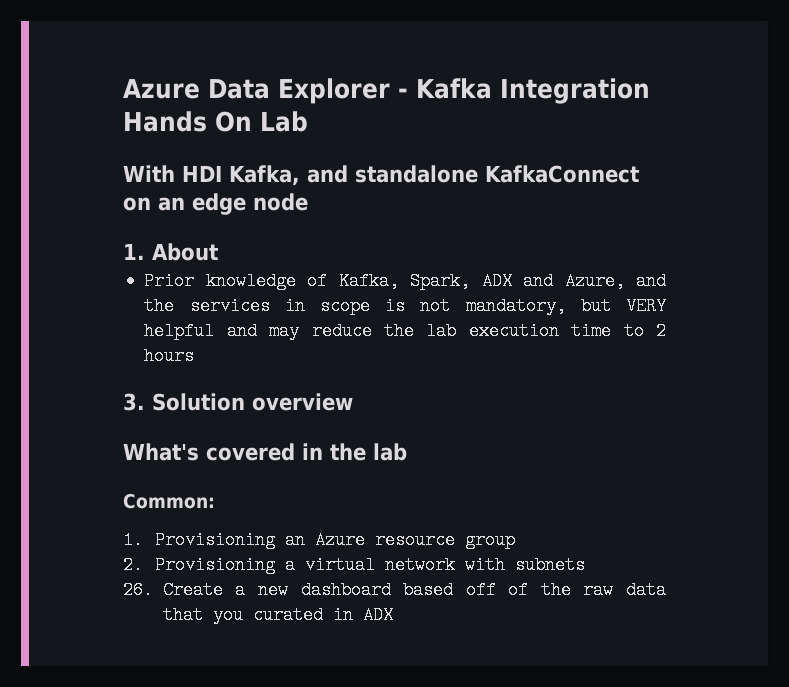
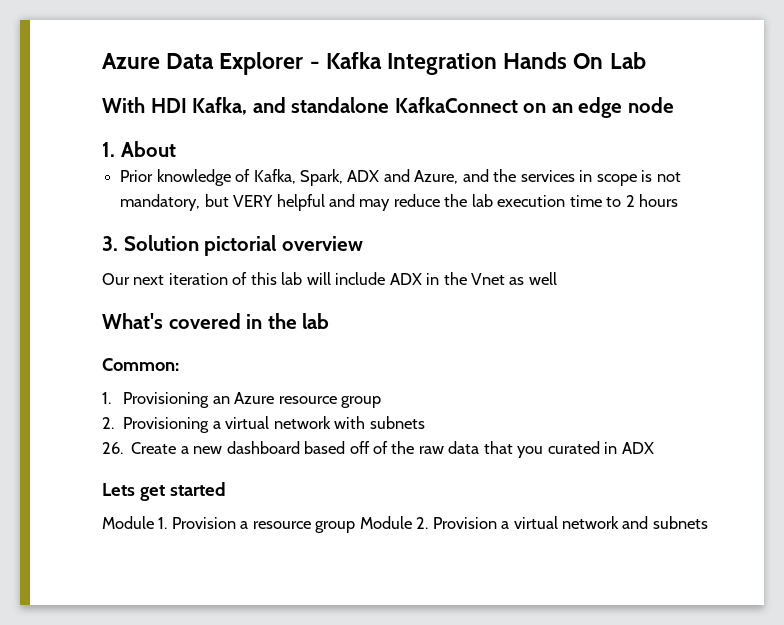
(245, 402) none -> [204,235,277,256] pictorial
(353, 402) none -> [102,272,557,285] // Our next iteration of this lab will include ADX in the Vnet as well
(393, 615) none -> [102,482,226,501] [102,516,708,533] // Lets get started // Module 1. Provision a resource group Module 2. Provision a virtual network and subnets

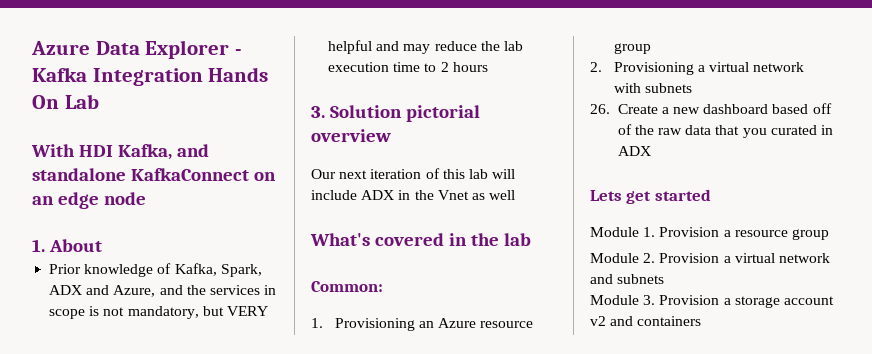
(356, 527) none -> (829, 234) //
(708, 522) none -> [590,295,834,308] [590,316,702,326] // Module 3. Provision a storage account v2 and containers

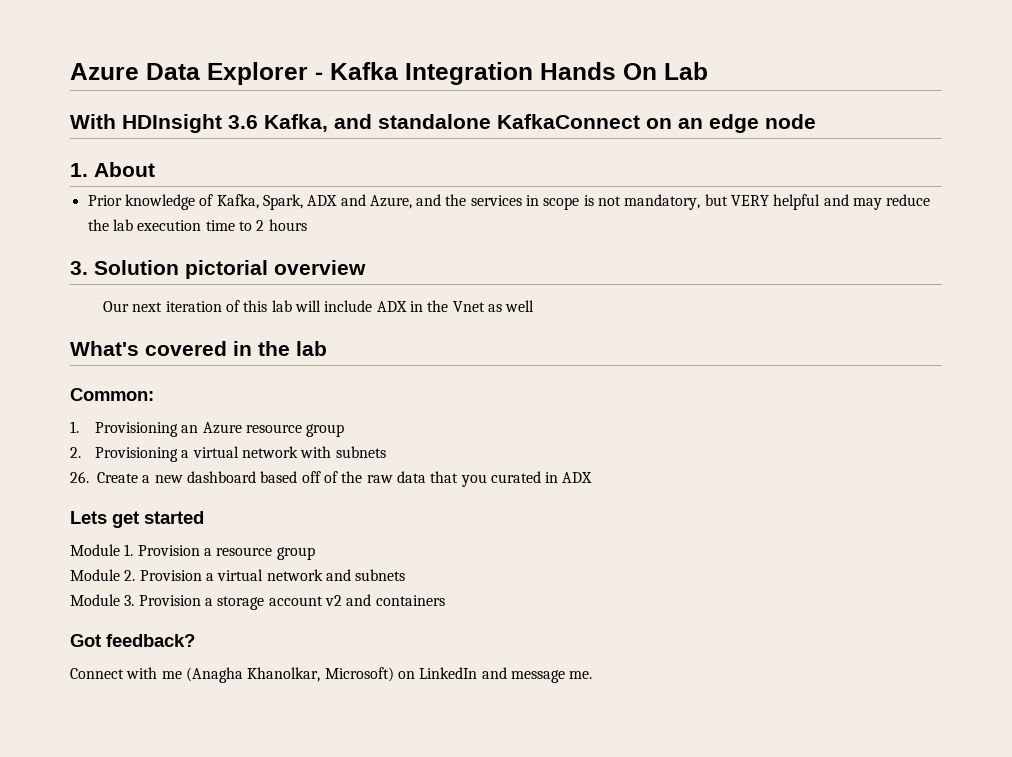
[78,145,113,157] HDI -> [122,114,258,133] HDInsight 3.6
(702, 321) none -> [70,634,195,647] [70,667,593,683] // Got feedback? // Connect with me (Anagha Khanolkar, Microsoft) on LinkedIn and message me.

